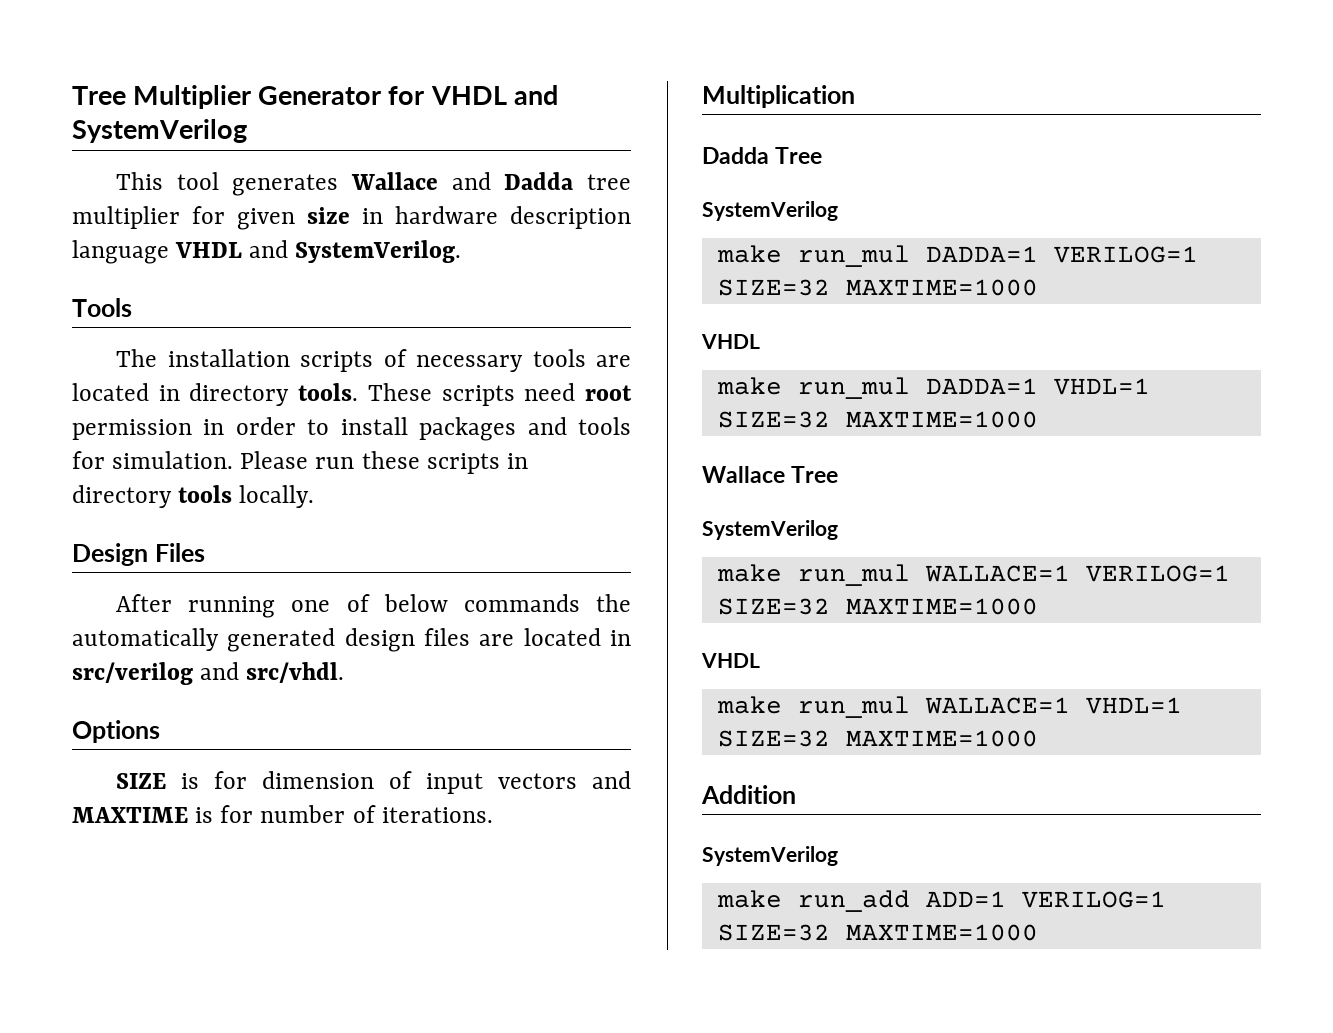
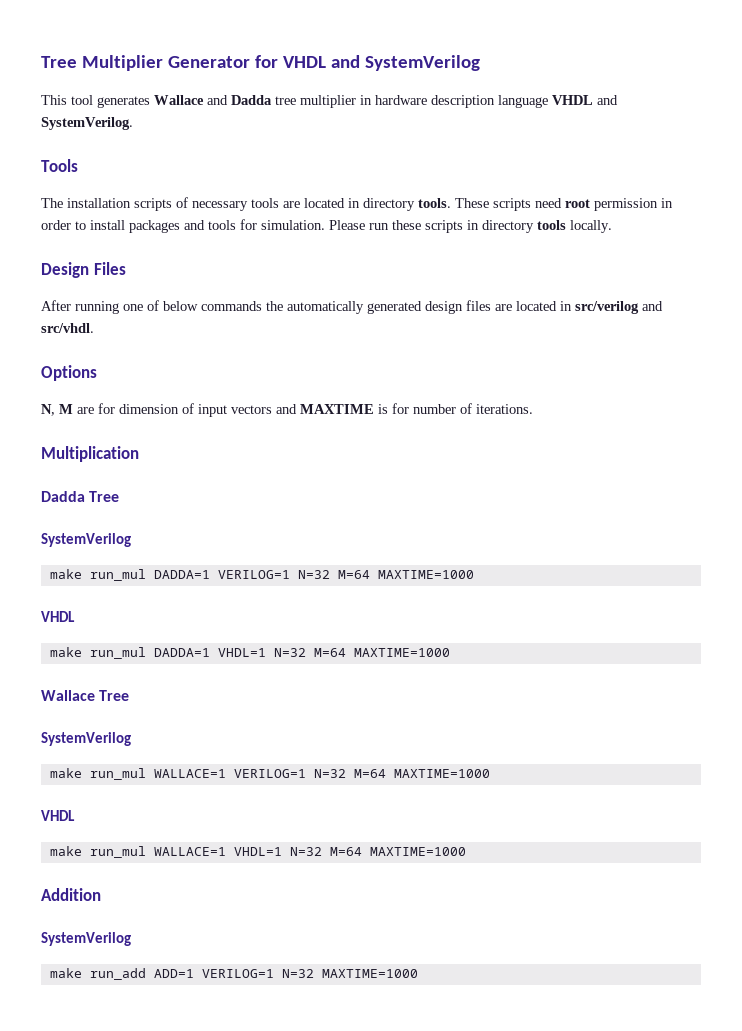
[192,206,350,230] for given size -> (356, 101) none
[116,773,200,789] SIZE is -> [41,404,94,416] N, M are
[717,279,830,296] SIZE=32 -> [297,570,370,579] N=32 M=64
[717,411,830,428] SIZE=32 -> [273,648,346,657] N=32 M=64
[717,598,830,615] SIZE=32 -> [313,769,386,778] N=32 M=64
[717,730,830,747] SIZE=32 -> [289,847,362,856] N=32 M=64
[717,924,830,941] SIZE=32 -> [281,969,314,978] N=32

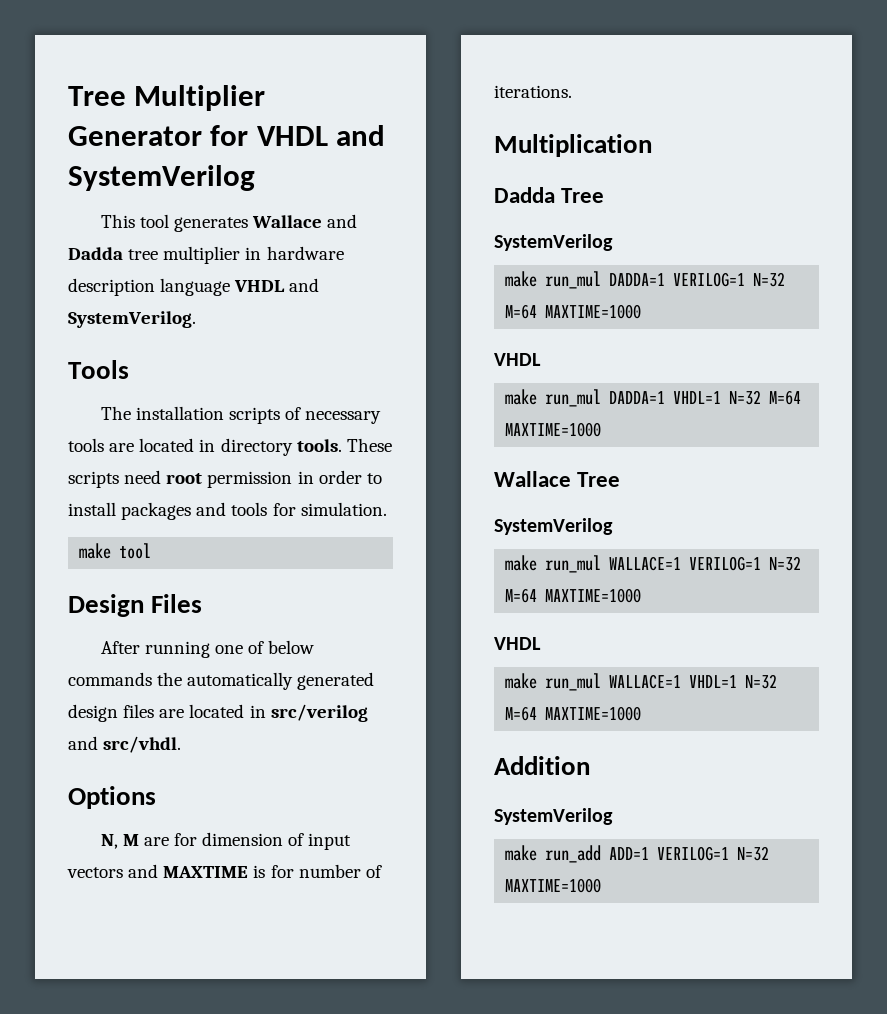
[329,220,612,233] Please run these scripts in directory tools locally. -> [79,543,152,559] // make tool

